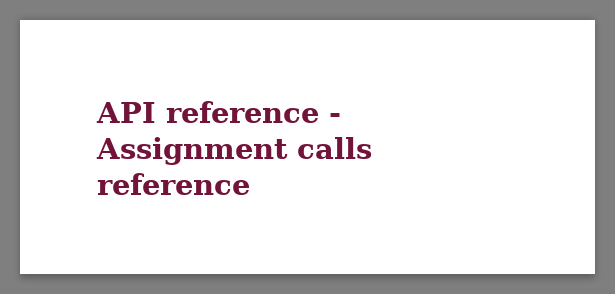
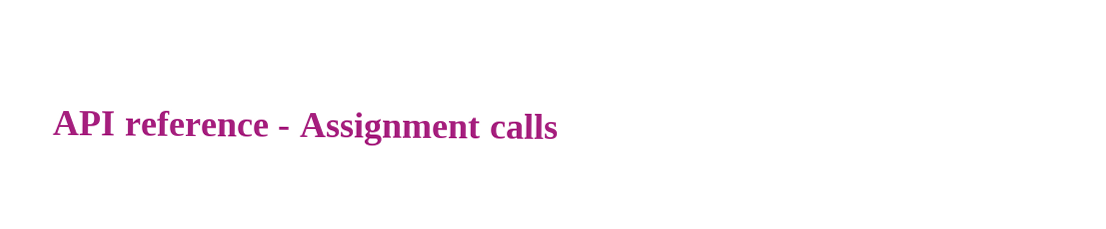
[97,173,250,195] reference -> (559, 126) none

